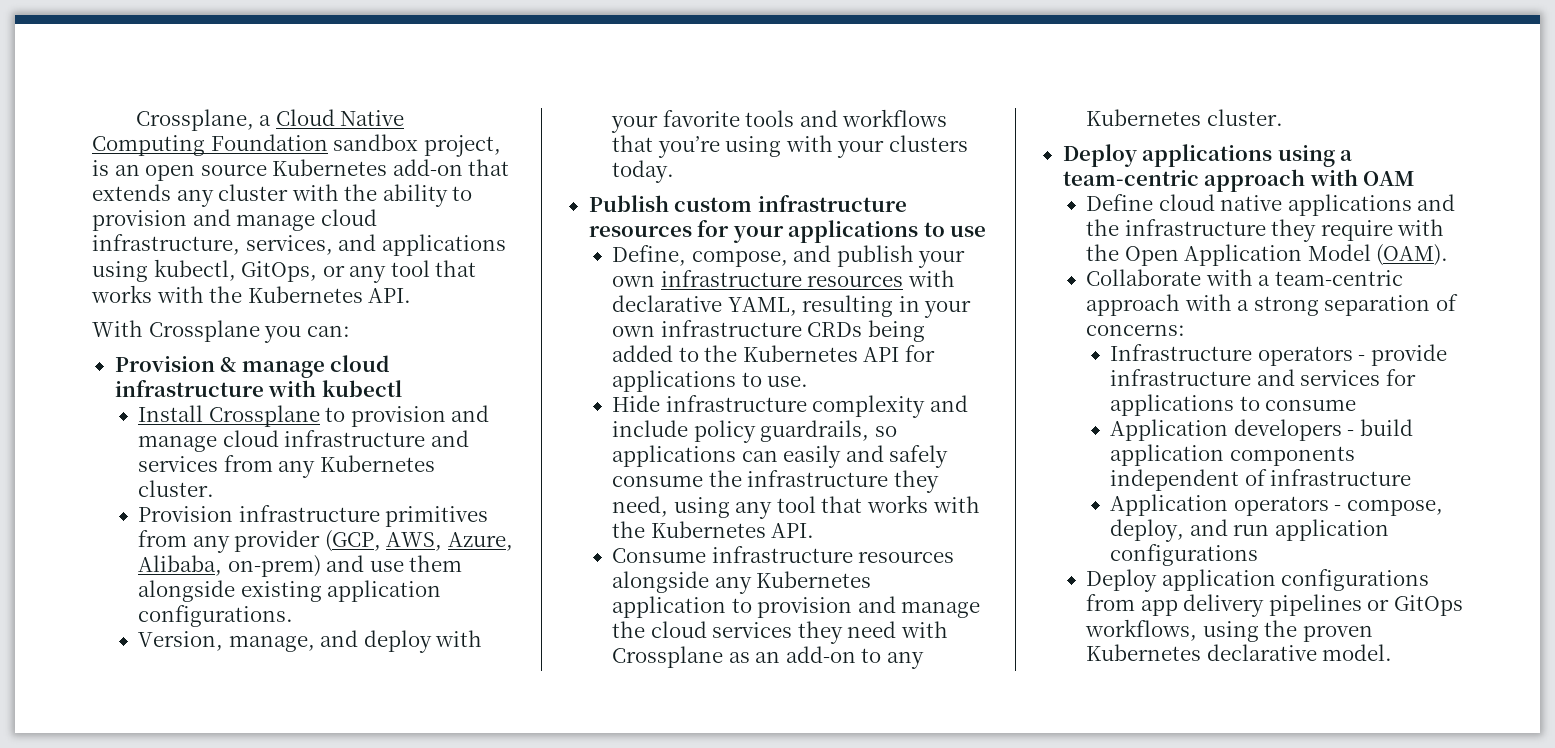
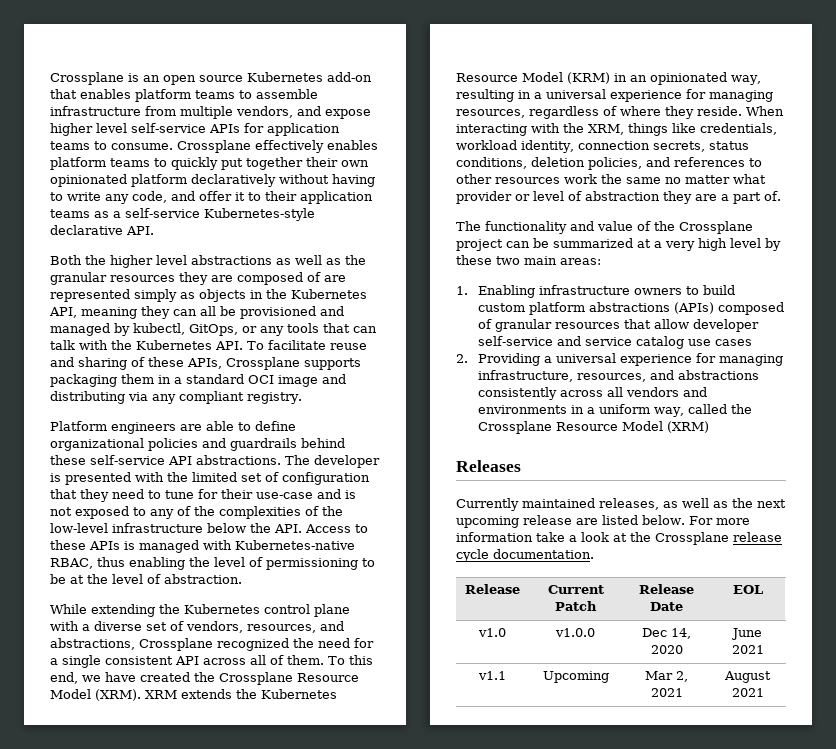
[135,109,405,131] [92,134,501,157] Crossplane, a Cloud Native Computing Foundation sandbox project, -> [50,72,124,85] Crossplane
[92,184,473,207] [92,209,377,231] [92,234,506,256] [92,259,477,283] [91,285,412,303] [92,320,350,343] [114,355,390,378] [114,380,402,397] [138,405,490,427] [138,430,469,452] [138,455,435,478] [138,480,215,497] [138,505,489,527] [138,530,513,553] [138,555,463,577] [138,580,442,602] [138,605,294,627] [138,630,483,653] [611,109,948,133] [612,135,968,158] [612,160,675,183] [588,195,907,212] [588,220,987,243] [612,245,966,268] [612,270,955,287] [612,295,972,318] [612,320,925,342] [612,345,935,362] [612,370,809,392] [612,395,968,418] [612,420,897,443] [612,445,949,468] [612,470,939,493] [612,495,980,519] [612,521,815,538] [612,546,955,563] [612,571,872,594] [612,596,981,618] [612,621,948,644] [612,646,924,669] [1086,109,1283,126] [1062,144,1353,167] [1062,169,1416,192] [1086,194,1456,216] [1086,219,1445,242] [1086,244,1449,266] [1086,269,1403,286] [1086,294,1458,316] [1086,324,1186,336] [1110,344,1447,366] [1110,369,1416,386] [1110,394,1357,416] [1110,419,1413,441] [1110,444,1355,466] [1110,469,1412,491] [1110,494,1443,516] [1110,519,1389,542] [1110,544,1259,566] [1086,569,1430,592] [1086,594,1463,617] [1085,619,1373,642] [1086,644,1393,661] extends any cluster with the ability to provision and manage cloud infrastructure, services, and applications using kubectl, GitOps, or any tool that works with the Kubernetes API. // With Crossplane you can: // Provision & manage cloud infrastructure with kubectl // Install Crossplane to provision and manage cloud infrastructure and services from any Kubernetes cluster. // Provision infrastructure primitives from any provider (GCP, AWS, Azure, Alibaba, on-prem) and use them alongside existing application configurations. // Version, manage, and deploy with your favorite tools and workflows that you’re using with your clusters today. // Publish custom infrastructure resources for your applications to use // Define, compose, and publish your own infrastructure resources with declarative YAML, resulting in your own infrastructure CRDs being added to the Kubernetes API for applications to use. // Hide infrastructure complexity and include policy guardrails, so applications can easily and safely consume the infrastructure they need, using any tool that works with the Kubernetes API. // Consume infrastructure resources alongside any Kubernetes application to provision and manage the cloud services they need with Crossplane as an add-on to any Kubernetes cluster. // Deploy applications using a team-centric approach with OAM // Define cloud native applications and the infrastructure they require with the Open Application Model (OAM). // Collaborate with a team-centric approach with a strong separation of concerns: // Infrastructure operators - provide infrastructure and services for applications to consume // Application developers - build application components independent of infrastructure // Application operators - compose, deploy, and run application configurations // Deploy application configurations from app delivery pipelines or GitOps workflows, using the proven Kubernetes declarative model. -> [80,89,318,102] [50,106,371,119] [50,123,340,136] [50,140,378,153] [50,157,369,170] [50,174,375,187] [50,191,373,204] [50,208,315,221] [50,225,154,235] [50,255,366,268] [50,272,346,285] [50,289,367,302] [49,306,344,319] [50,323,377,336] [50,340,367,350] [50,357,361,370] [50,374,346,387] [50,391,302,404] [50,421,296,434] [50,438,345,451] [50,455,380,468] [50,472,370,485] [50,489,356,502] [50,506,343,519] [50,523,368,533] [50,540,355,553] [50,557,375,570] [50,574,242,584] [50,604,350,617] [50,621,344,633] [50,638,374,651] [50,655,373,668] [50,672,359,685] [50,689,337,701] [456,72,761,85] [456,89,773,102] [456,106,784,119] [456,123,777,136] [456,140,749,153] [456,157,762,170] [456,174,766,184] [456,191,781,204] [456,221,753,234] [456,238,781,251] [456,255,601,265] [456,285,736,298] [478,302,785,315] [478,319,760,332] [478,336,753,349] [456,353,784,366] [478,370,760,382] [478,387,708,400] [478,404,753,417] [478,421,710,434] [456,460,521,472] [456,498,786,511] [456,515,750,528] [456,532,782,545] [456,549,594,562] [464,584,520,594] [547,585,604,594] [555,601,597,611] [639,584,694,594] [650,602,683,611] [732,585,763,594] [477,628,506,637] [555,628,595,637] [642,628,691,639] [650,645,683,654] [731,628,762,640] [731,645,764,654] [477,671,506,680] [542,671,609,683] [645,671,688,682] [650,688,683,697] [724,671,771,683] [731,688,764,697] enables platform teams to assemble infrastructure from multiple vendors, and expose higher level self-service APIs for application teams to consume. Crossplane effectively enables platform teams to quickly put together their own opinionated platform declaratively without having to write any code, and offer it to their application teams as a self-service Kubernetes-style declarative API. // Both the higher level abstractions as well as the granular resources they are composed of are represented simply as objects in the Kubernetes API, meaning they can all be provisioned and managed by kubectl, GitOps, or any tools that can talk with the Kubernetes API. To facilitate reuse and sharing of these APIs, Crossplane supports packaging them in a standard OCI image and distributing via any compliant registry. // Platform engineers are able to define organizational policies and guardrails behind these self-service API abstractions. The developer is presented with the limited set of configuration that they need to tune for their use-case and is not exposed to any of the complexities of the low-level infrastructure below the API. Access to these APIs is managed with Kubernetes-native RBAC, thus enabling the level of permissioning to be at the level of abstraction. // While extending the Kubernetes control plane with a diverse set of vendors, resources, and abstractions, Crossplane recognized the need for a single consistent API across all of them. To this end, we have created the Crossplane Resource Model (XRM). XRM extends the Kubernetes Resource Model (KRM) in an opinionated way, resulting in a universal experience for managing resources, regardless of where they reside. When interacting with the XRM, things like credentials, workload identity, connection secrets, status conditions, deletion policies, and references to other resources work the same no matter what provider or level of abstraction they are a part of. // The functionality and value of the Crossplane project can be summarized at a very high level by these two main areas: // 1. Enabling infrastructure owners to build custom platform abstractions (APIs) composed of granular resources that allow developer self-service and service catalog use cases // 2. Providing a universal experience for managing infrastructure, resources, and abstractions consistently across all vendors and environments in a uniform way, called the Crossplane Resource Model (XRM) // Releases // Currently maintained releases, as well as the next upcoming release are listed below. For more information take a look at the Crossplane release cycle documentation. // Release | Current Patch | Release Date | EOL // v1.0 | v1.0.0 | Dec 14, 2020 | June 2021 // v1.1 | Upcoming | Mar 2, 2021 | August 2021

